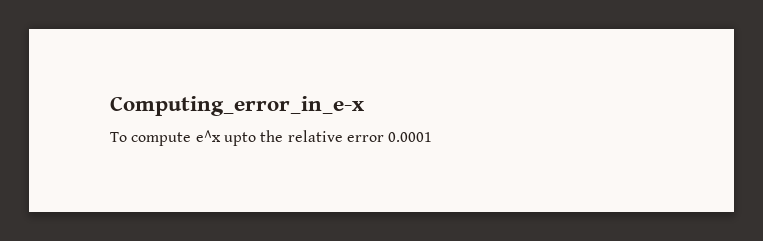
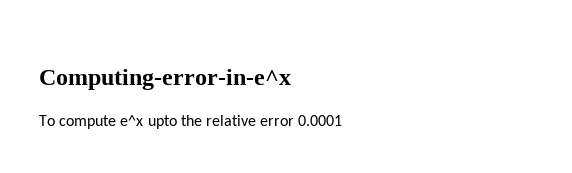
[110,96,364,116] Computing_error_in_e-x -> [39,69,291,90] Computing-error-in-e^x

